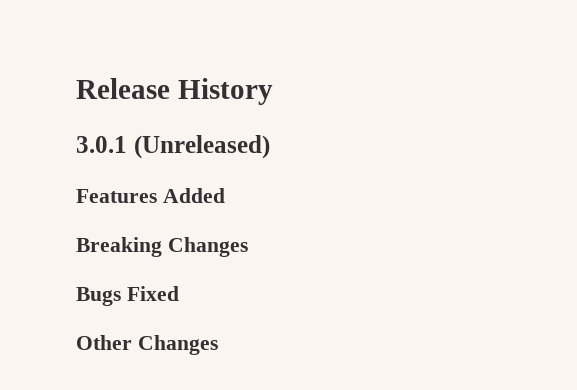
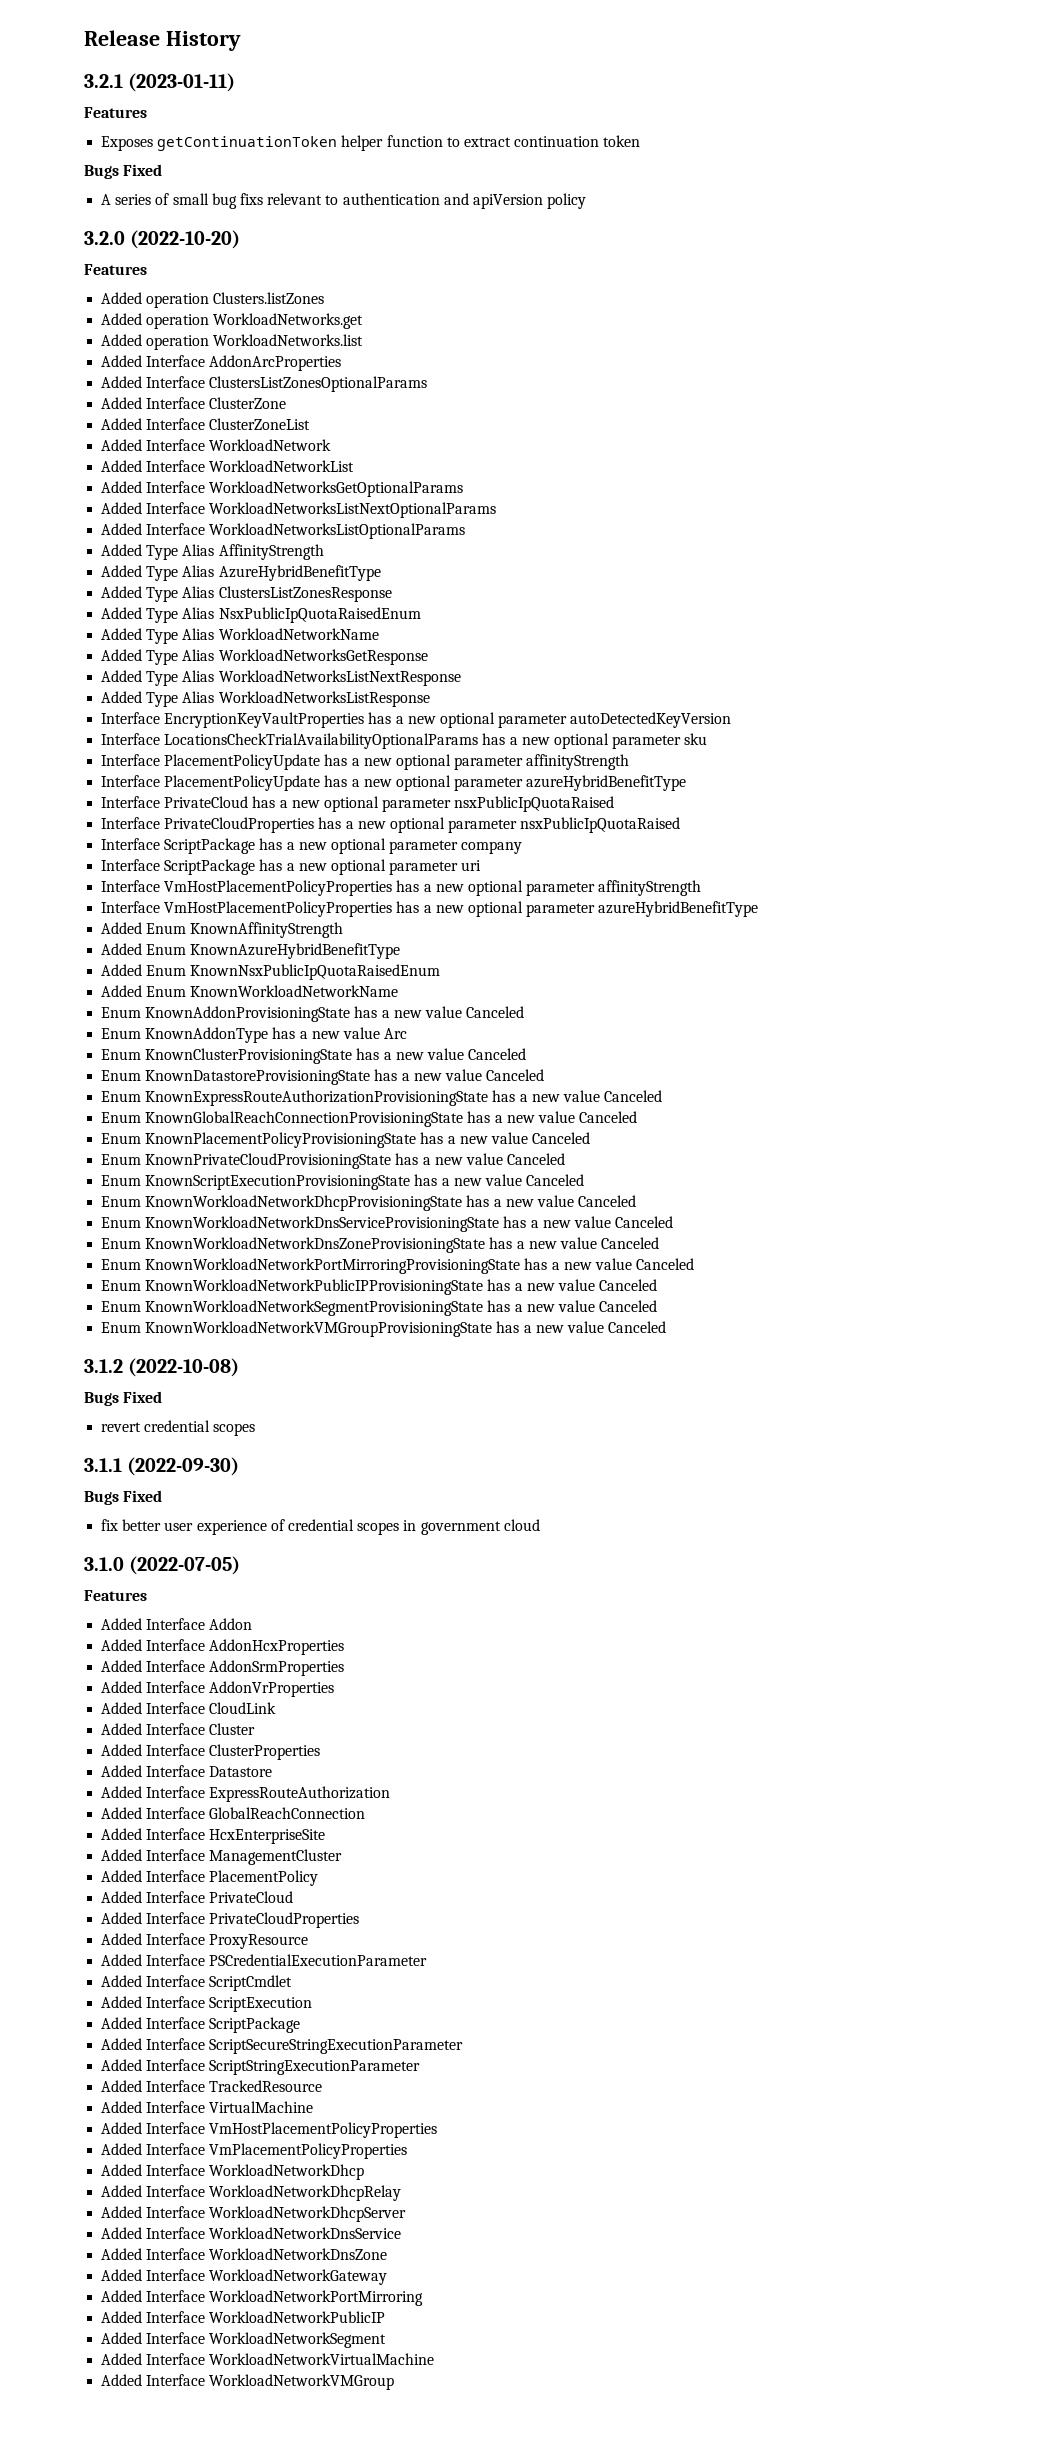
[76,135,270,159] [76,188,225,203] [76,237,248,257] [76,286,179,306] [76,335,218,355] 3.0.1 (Unreleased) // Features Added // Breaking Changes // Bugs Fixed // Other Changes -> [84,73,236,92] [84,107,147,118] [101,135,641,151] [84,164,163,179] [101,193,587,209] [84,230,241,249] [84,264,147,275] [101,292,325,308] [101,313,364,329] [101,334,364,350] [101,355,342,371] [101,376,428,392] [101,397,287,409] [101,418,311,430] [101,439,332,451] [101,460,355,472] [101,481,464,497] [101,502,497,518] [101,523,466,539] [101,544,324,560] [101,565,381,581] [101,586,392,602] [101,607,421,623] [101,628,379,644] [101,649,428,665] [101,670,461,686] [101,691,430,707] [101,712,732,728] [101,733,708,749] [101,754,630,770] [101,775,687,791] [101,796,615,812] [101,817,681,833] [101,838,523,854] [101,859,482,875] [101,880,702,896] [101,901,759,917] [101,922,344,938] [101,943,401,959] [101,964,441,980] [101,985,399,997] [101,1006,525,1022] [101,1027,408,1043] [101,1048,527,1064] [101,1069,545,1085] [101,1090,663,1106] [101,1111,638,1127] [101,1132,591,1148] [101,1153,566,1169] [101,1174,585,1190] [101,1195,637,1211] [101,1216,674,1232] [101,1237,660,1253] [101,1258,695,1274] [101,1279,658,1295] [101,1300,658,1316] [101,1321,667,1337] [84,1358,240,1377] [84,1391,163,1406] [101,1420,256,1436] [84,1457,240,1476] [84,1490,163,1505] [101,1519,540,1535] [84,1556,241,1575] [84,1590,147,1601] [101,1618,253,1630] [101,1639,345,1655] [101,1660,345,1676] [101,1681,335,1697] [101,1702,277,1714] [101,1723,256,1735] [101,1744,321,1760] [101,1765,273,1777] [101,1786,391,1802] [101,1807,366,1819] [101,1828,326,1844] [101,1849,343,1865] [101,1870,319,1886] [101,1891,294,1903] [101,1912,360,1928] [101,1933,309,1949] [101,1954,428,1966] [101,1975,293,1991] [101,1996,313,2012] [101,2017,301,2033] [101,2038,464,2054] [101,2059,421,2075] [101,2080,323,2092] [101,2101,314,2113] [101,2122,438,2138] [101,2143,408,2159] [101,2164,365,2180] [101,2185,402,2201] [101,2206,407,2222] [101,2227,402,2239] [101,2248,388,2260] [101,2269,388,2285] [101,2290,424,2306] [101,2311,386,2323] [101,2332,387,2348] [101,2353,435,2365] [101,2374,395,2390] 3.2.1 (2023-01-11) // Features // Exposes getContinuationToken helper function to extract continuation token // Bugs Fixed // A series of small bug fixs relevant to authentication and apiVersion policy // 3.2.0 (2022-10-20) // Features // Added operation Clusters.listZones // Added operation WorkloadNetworks.get // Added operation WorkloadNetworks.list // Added Interface AddonArcProperties // Added Interface ClustersListZonesOptionalParams // Added Interface ClusterZone // Added Interface ClusterZoneList // Added Interface WorkloadNetwork // Added Interface WorkloadNetworkList // Added Interface WorkloadNetworksGetOptionalParams // Added Interface WorkloadNetworksListNextOptionalParams // Added Interface WorkloadNetworksListOptionalParams // Added Type Alias AffinityStrength // Added Type Alias AzureHybridBenefitType // Added Type Alias ClustersListZonesResponse // Added Type Alias NsxPublicIpQuotaRaisedEnum // Added Type Alias WorkloadNetworkName // Added Type Alias WorkloadNetworksGetResponse // Added Type Alias WorkloadNetworksListNextResponse // Added Type Alias WorkloadNetworksListResponse // Interface EncryptionKeyVaultProperties has a new optional parameter autoDetectedKeyVersion // Interface LocationsCheckTrialAvailabilityOptionalParams has a new optional parameter sku // Interface PlacementPolicyUpdate has a new optional parameter affinityStrength // Interface PlacementPolicyUpdate has a new optional parameter azureHybridBenefitType // Interface PrivateCloud has a new optional parameter nsxPublicIpQuotaRaised // Interface PrivateCloudProperties has a new optional parameter nsxPublicIpQuotaRaised // Interface ScriptPackage has a new optional parameter company // Interface ScriptPackage has a new optional parameter uri // Interface VmHostPlacementPolicyProperties has a new optional parameter affinityStrength // Interface VmHostPlacementPolicyProperties has a new optional parameter azureHybridBenefitType // Added Enum KnownAffinityStrength // Added Enum KnownAzureHybridBenefitType // Added Enum KnownNsxPublicIpQuotaRaisedEnum // Added Enum KnownWorkloadNetworkName // Enum KnownAddonProvisioningState has a new value Canceled // Enum KnownAddonType has a new value Arc // Enum KnownClusterProvisioningState has a new value Canceled // Enum KnownDatastoreProvisioningState has a new value Canceled // Enum KnownExpressRouteAuthorizationProvisioningState has a new value Canceled // Enum KnownGlobalReachConnectionProvisioningState has a new value Canceled // Enum KnownPlacementPolicyProvisioningState has a new value Canceled // Enum KnownPrivateCloudProvisioningState has a new value Canceled // Enum KnownScriptExecutionProvisioningState has a new value Canceled // Enum KnownWorkloadNetworkDhcpProvisioningState has a new value Canceled // Enum KnownWorkloadNetworkDnsServiceProvisioningState has a new value Canceled // Enum KnownWorkloadNetworkDnsZoneProvisioningState has a new value Canceled // Enum KnownWorkloadNetworkPortMirroringProvisioningState has a new value Canceled // Enum KnownWorkloadNetworkPublicIPProvisioningState has a new value Canceled // Enum KnownWorkloadNetworkSegmentProvisioningState has a new value Canceled // Enum KnownWorkloadNetworkVMGroupProvisioningState has a new value Canceled // 3.1.2 (2022-10-08) // Bugs Fixed // revert credential scopes // 3.1.1 (2022-09-30) // Bugs Fixed // fix better user experience of credential scopes in government cloud // 3.1.0 (2022-07-05) // Features // Added Interface Addon // Added Interface AddonHcxProperties // Added Interface AddonSrmProperties // Added Interface AddonVrProperties // Added Interface CloudLink // Added Interface Cluster // Added Interface ClusterProperties // Added Interface Datastore // Added Interface ExpressRouteAuthorization // Added Interface GlobalReachConnection // Added Interface HcxEnterpriseSite // Added Interface ManagementCluster // Added Interface PlacementPolicy // Added Interface PrivateCloud // Added Interface PrivateCloudProperties // Added Interface ProxyResource // Added Interface PSCredentialExecutionParameter // Added Interface ScriptCmdlet // Added Interface ScriptExecution // Added Interface ScriptPackage // Added Interface ScriptSecureStringExecutionParameter // Added Interface ScriptStringExecutionParameter // Added Interface TrackedResource // Added Interface VirtualMachine // Added Interface VmHostPlacementPolicyProperties // Added Interface VmPlacementPolicyProperties // Added Interface WorkloadNetworkDhcp // Added Interface WorkloadNetworkDhcpRelay // Added Interface WorkloadNetworkDhcpServer // Added Interface WorkloadNetworkDnsService // Added Interface WorkloadNetworkDnsZone // Added Interface WorkloadNetworkGateway // Added Interface WorkloadNetworkPortMirroring // Added Interface WorkloadNetworkPublicIP // Added Interface WorkloadNetworkSegment // Added Interface WorkloadNetworkVirtualMachine // Added Interface WorkloadNetworkVMGroup

